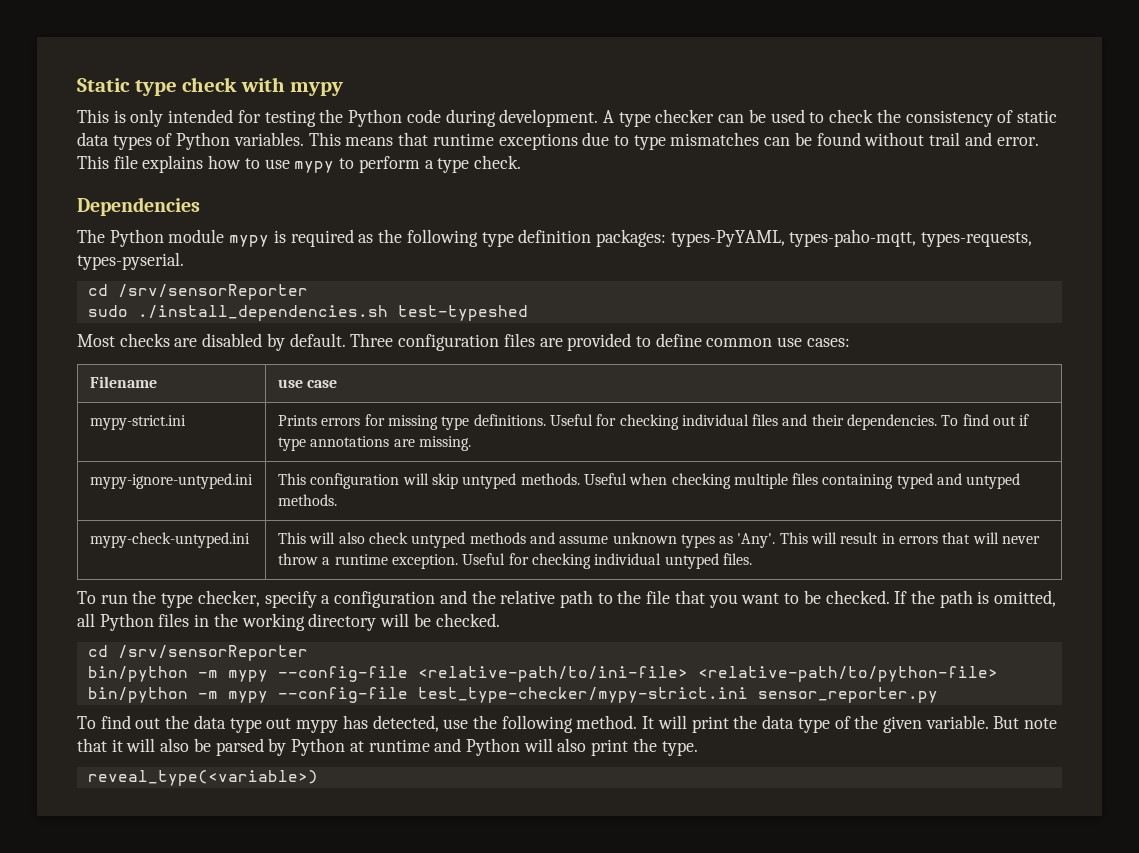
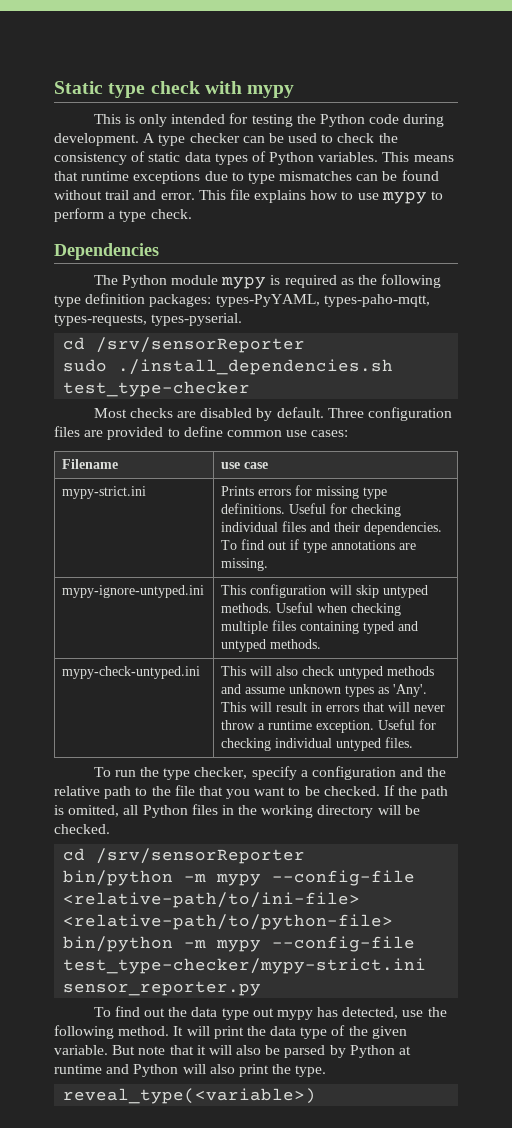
[397,305,528,321] test-typeshed -> [63,381,251,397] test_type-checker

